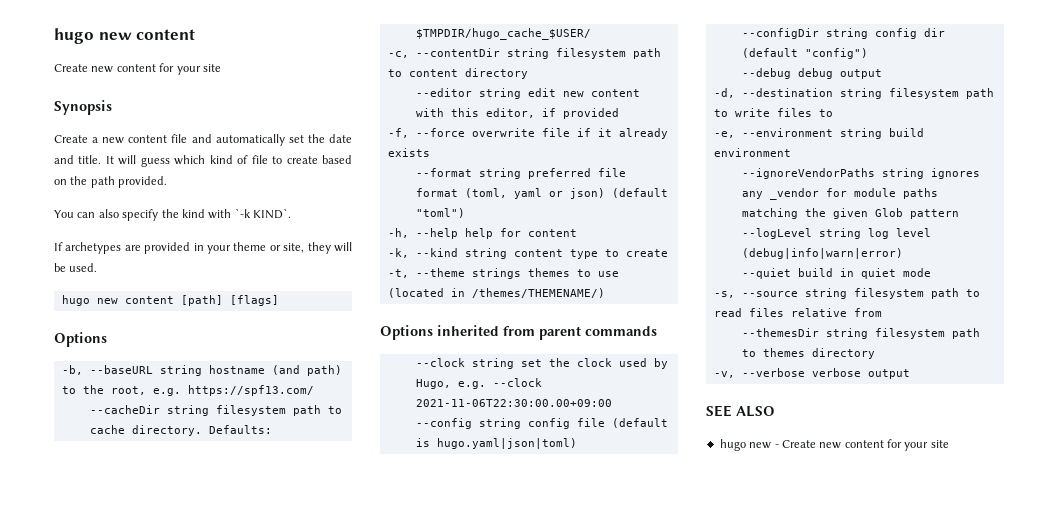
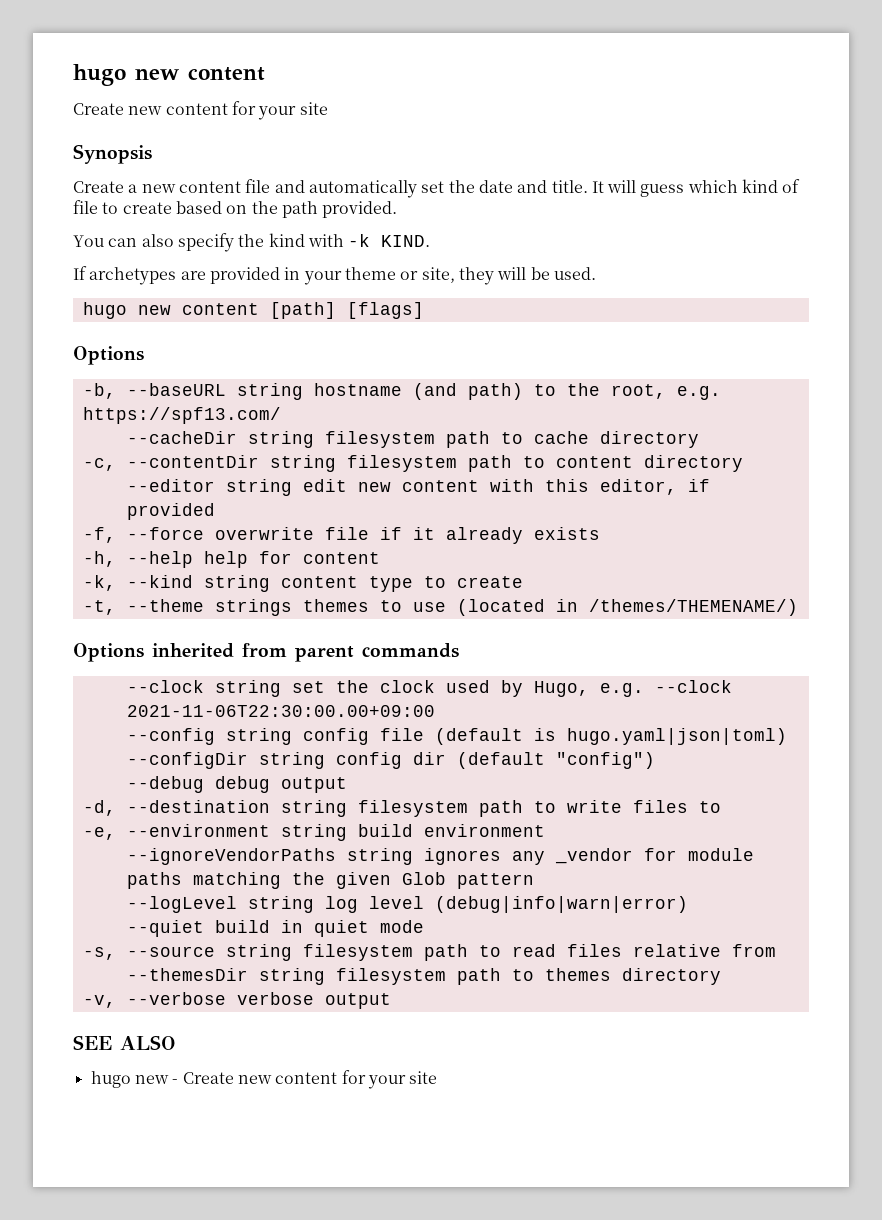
[234,208,291,219] `-k KIND`. -> [348,234,431,247] -k KIND.
[131,425,272,436] [415,28,591,40] directory. Defaults: $TMPDIR/hugo_cache_$USER/ -> [599,431,699,448] directory
[415,168,626,179] [415,188,668,199] [415,208,465,218] // --format string preferred file format (toml, yaml or json) (default "toml") -> (600, 533) none

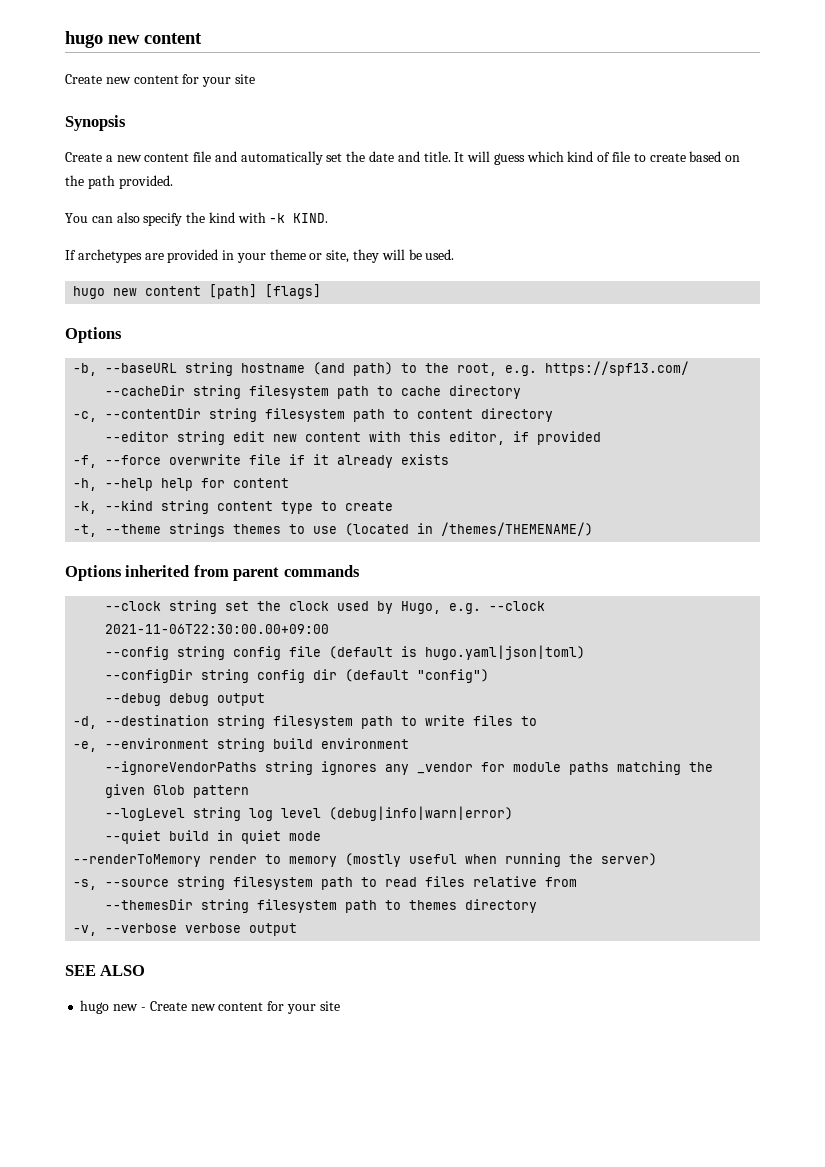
(424, 926) none -> [73,853,658,867] // --renderToMemory render to memory (mostly useful when running the server)

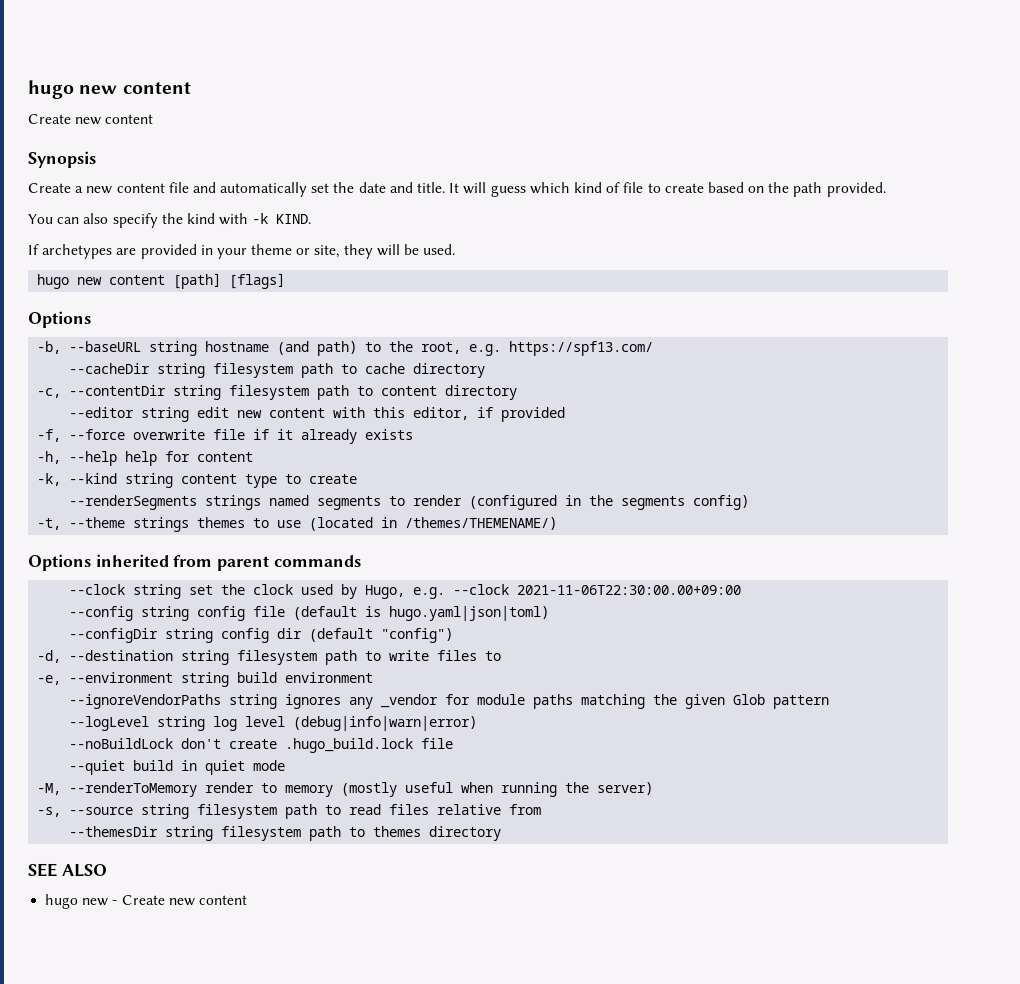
[182,74,255,87] for your site -> (154, 119) none
(394, 506) none -> [69,495,750,510] // --renderSegments strings named segments to render (configured in the segments config)
[105,693,266,706] // --debug debug output -> (454, 635) none
(514, 813) none -> [69,738,454,753] // --noBuildLock don't create .hugo_build.lock file
(322, 836) none -> [37,783,62,795] -M,
[73,923,298,936] // -v, --verbose verbose output -> (502, 833) none
[267,1001,340,1014] for your site -> (247, 900) none

